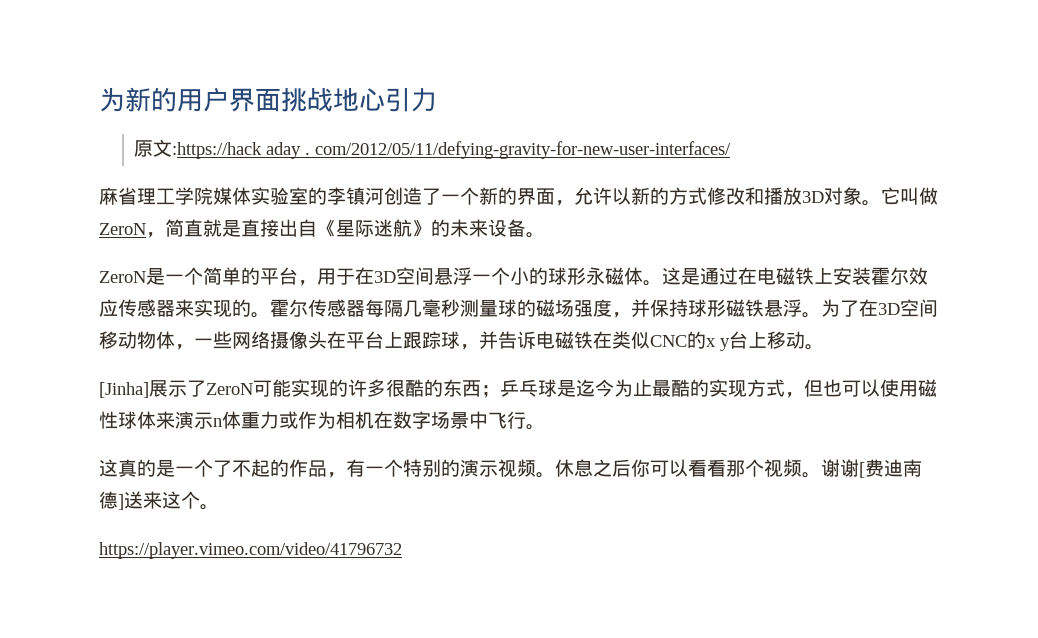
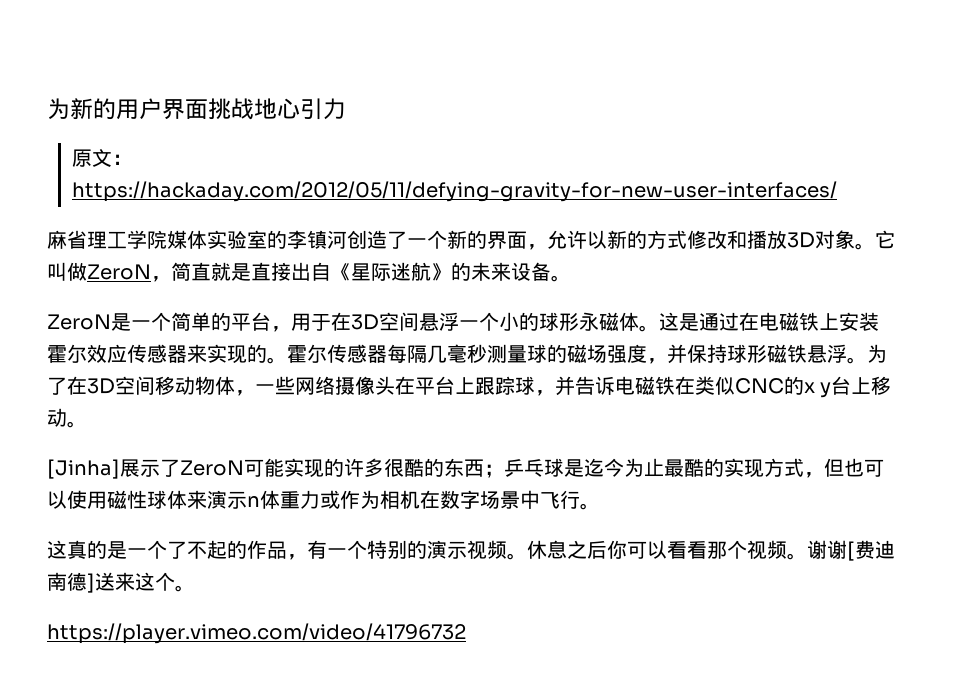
[172,141,732,159] :https://hack aday . com/2012/05/11/defying-gravity-for-new-user-interfaces/ -> [112,154,133,165] [72,181,838,202] ：https://hackaday.com/2012/05/11/defying-gravity-for-new-user-interfaces/

